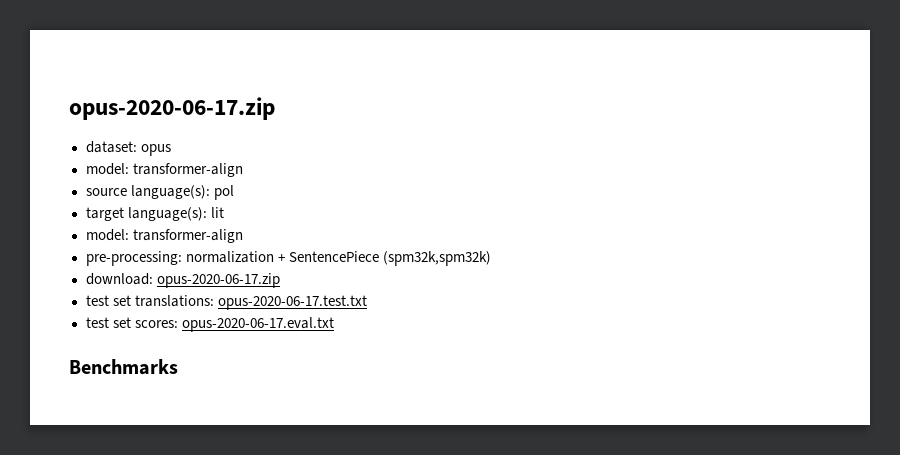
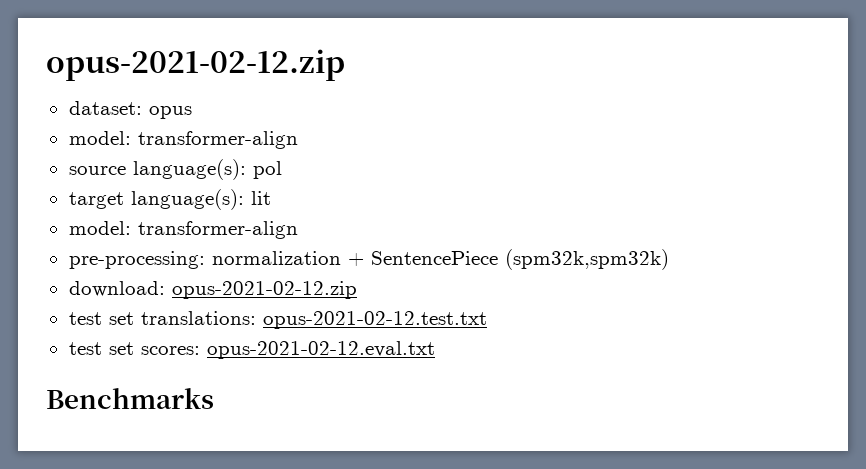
[69,97,275,120] opus-2020-06-17.zip -> [46,49,345,81] opus-2021-02-12.zip
[156,273,280,288] opus-2020-06-17.zip -> [171,281,357,299] opus-2021-02-12.zip
[217,295,367,310] opus-2020-06-17.test.txt -> [262,311,487,329] opus-2021-02-12.test.txt
[181,317,334,332] opus-2020-06-17.eval.txt -> [206,341,435,359] opus-2021-02-12.eval.txt

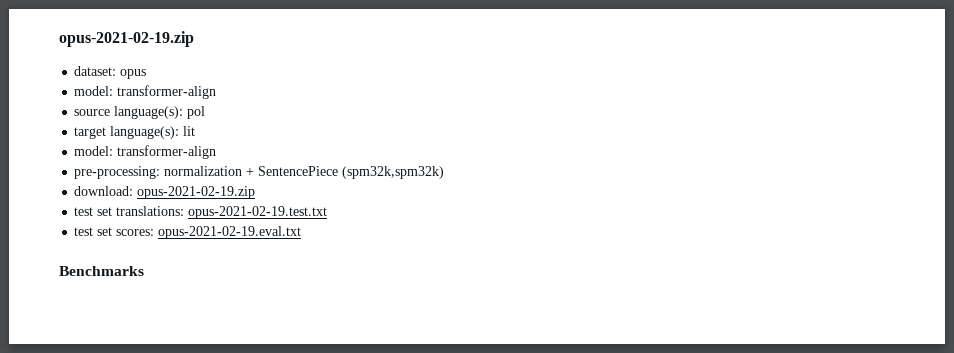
[46,49,345,81] opus-2021-02-12.zip -> [59,31,194,47] opus-2021-02-19.zip
[171,281,357,299] opus-2021-02-12.zip -> [137,186,256,199] opus-2021-02-19.zip
[262,311,487,329] opus-2021-02-12.test.txt -> [188,206,328,219] opus-2021-02-19.test.txt
[206,341,435,359] opus-2021-02-12.eval.txt -> [158,226,302,239] opus-2021-02-19.eval.txt

